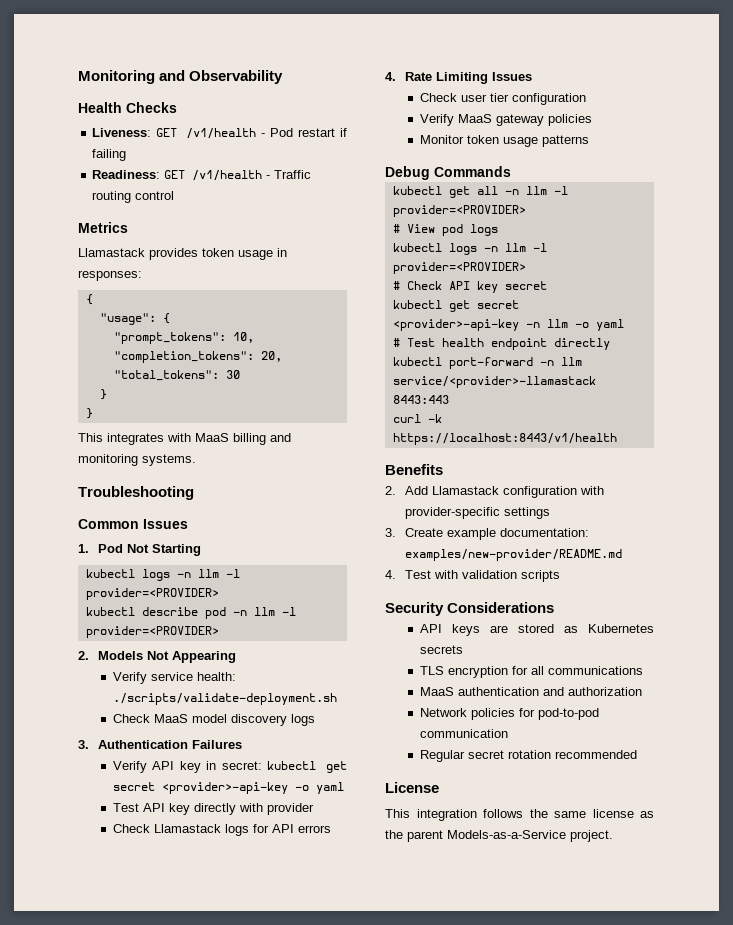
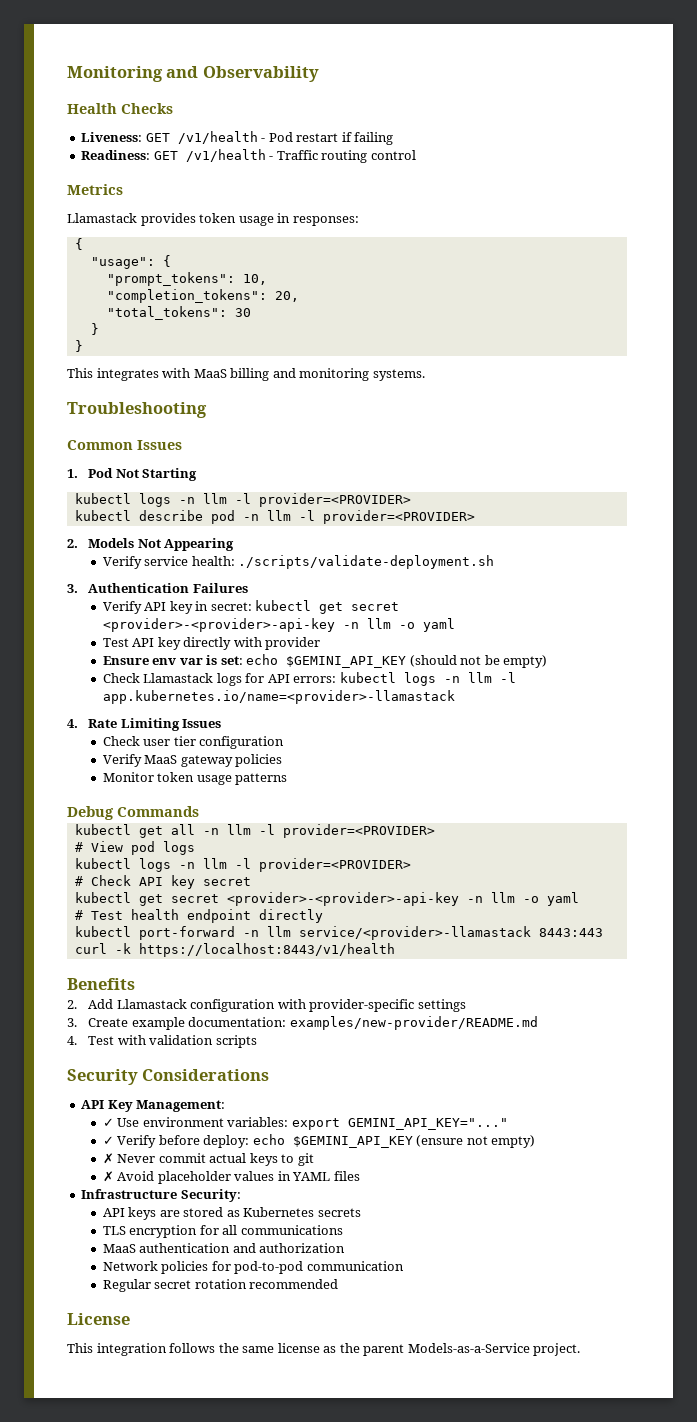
[112,714,315,726] // Check MaaS model discovery logs -> (495, 562) none
[161,782,288,794] <provider>-api-key -> [102,618,391,632] <provider>-<provider>-api-key -n llm
(314, 809) none -> [102,654,548,668] // Ensure env var is set: echo $GEMINI_API_KEY (should not be empty)
[297,825,331,833] errors -> [293,672,516,686] [102,690,455,704] errors: kubectl logs -n llm -l app.kubernetes.io/name=<provider>-llamastack
[392,319,519,331] <provider>-api-key -> [226,892,459,906] <provider>-<provider>-api-key
(555, 607) none -> [81,1100,226,1112] [102,1117,508,1130] [102,1134,536,1148] [102,1153,314,1166] [102,1171,360,1184] [81,1189,241,1202] // API Key Management: // ✓ Use environment variables: export GEMINI_API_KEY="..." // ✓ Verify before deploy: echo $GEMINI_API_KEY (ensure not empty) // ✗ Never commit actual keys to git // ✗ Avoid placeholder values in YAML files // Infrastructure Security:

